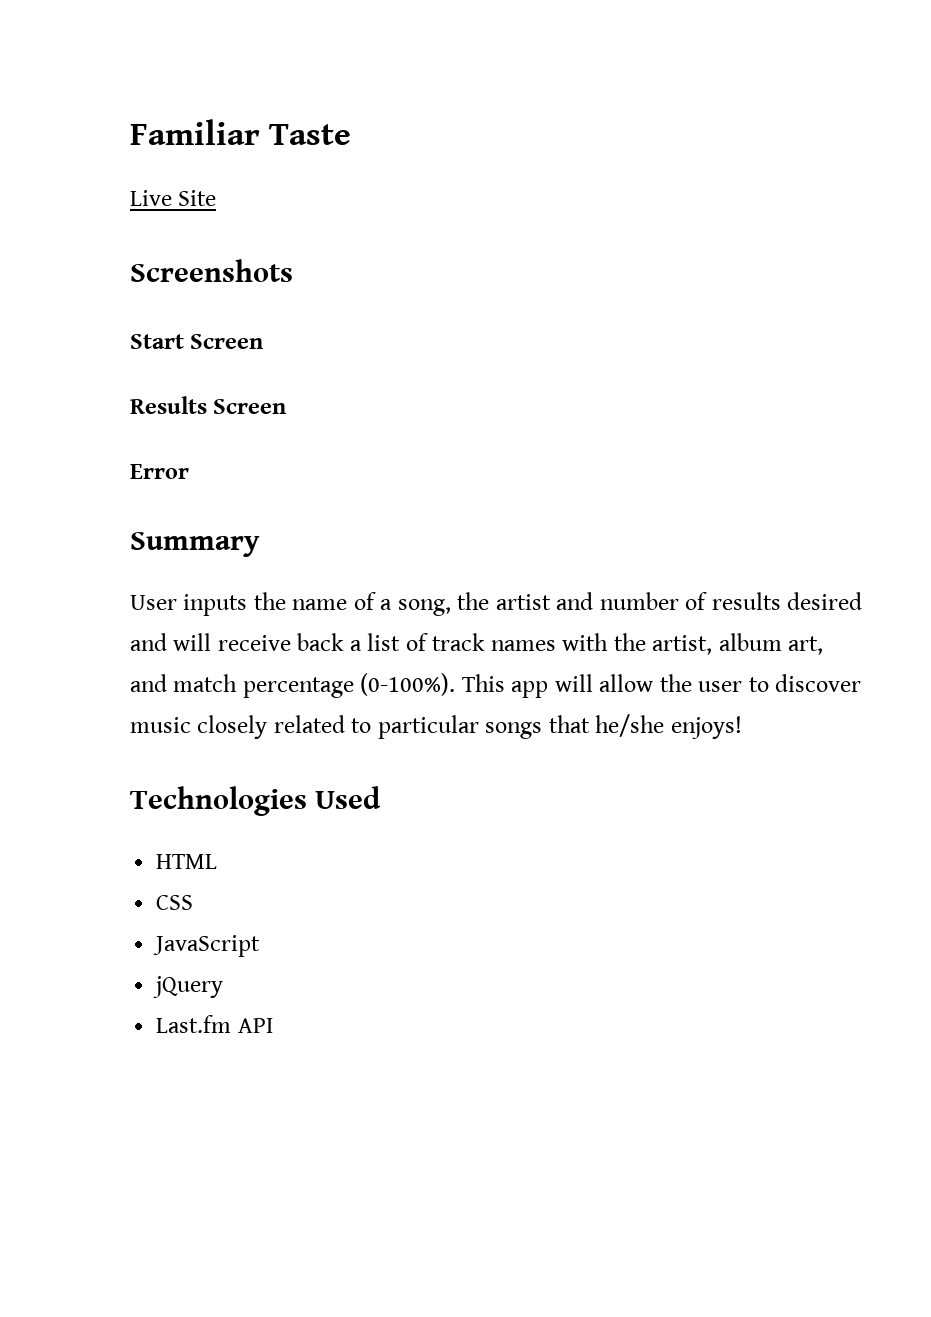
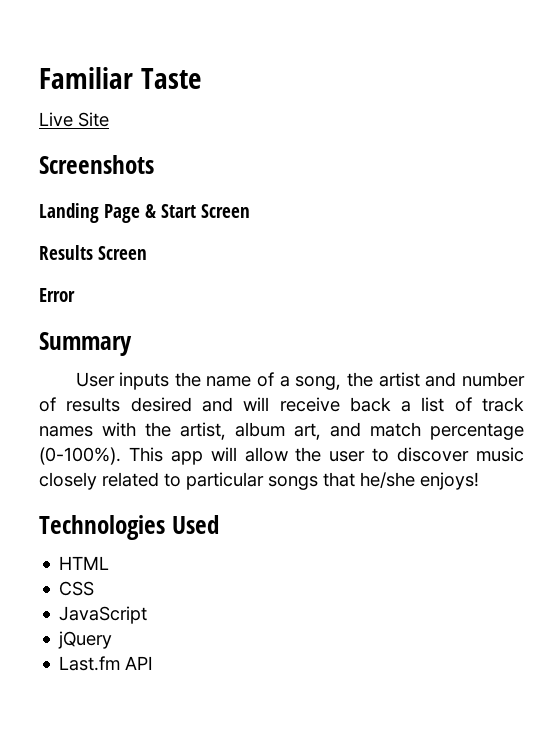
(293, 270) none -> [39,203,156,223] Landing Page &

